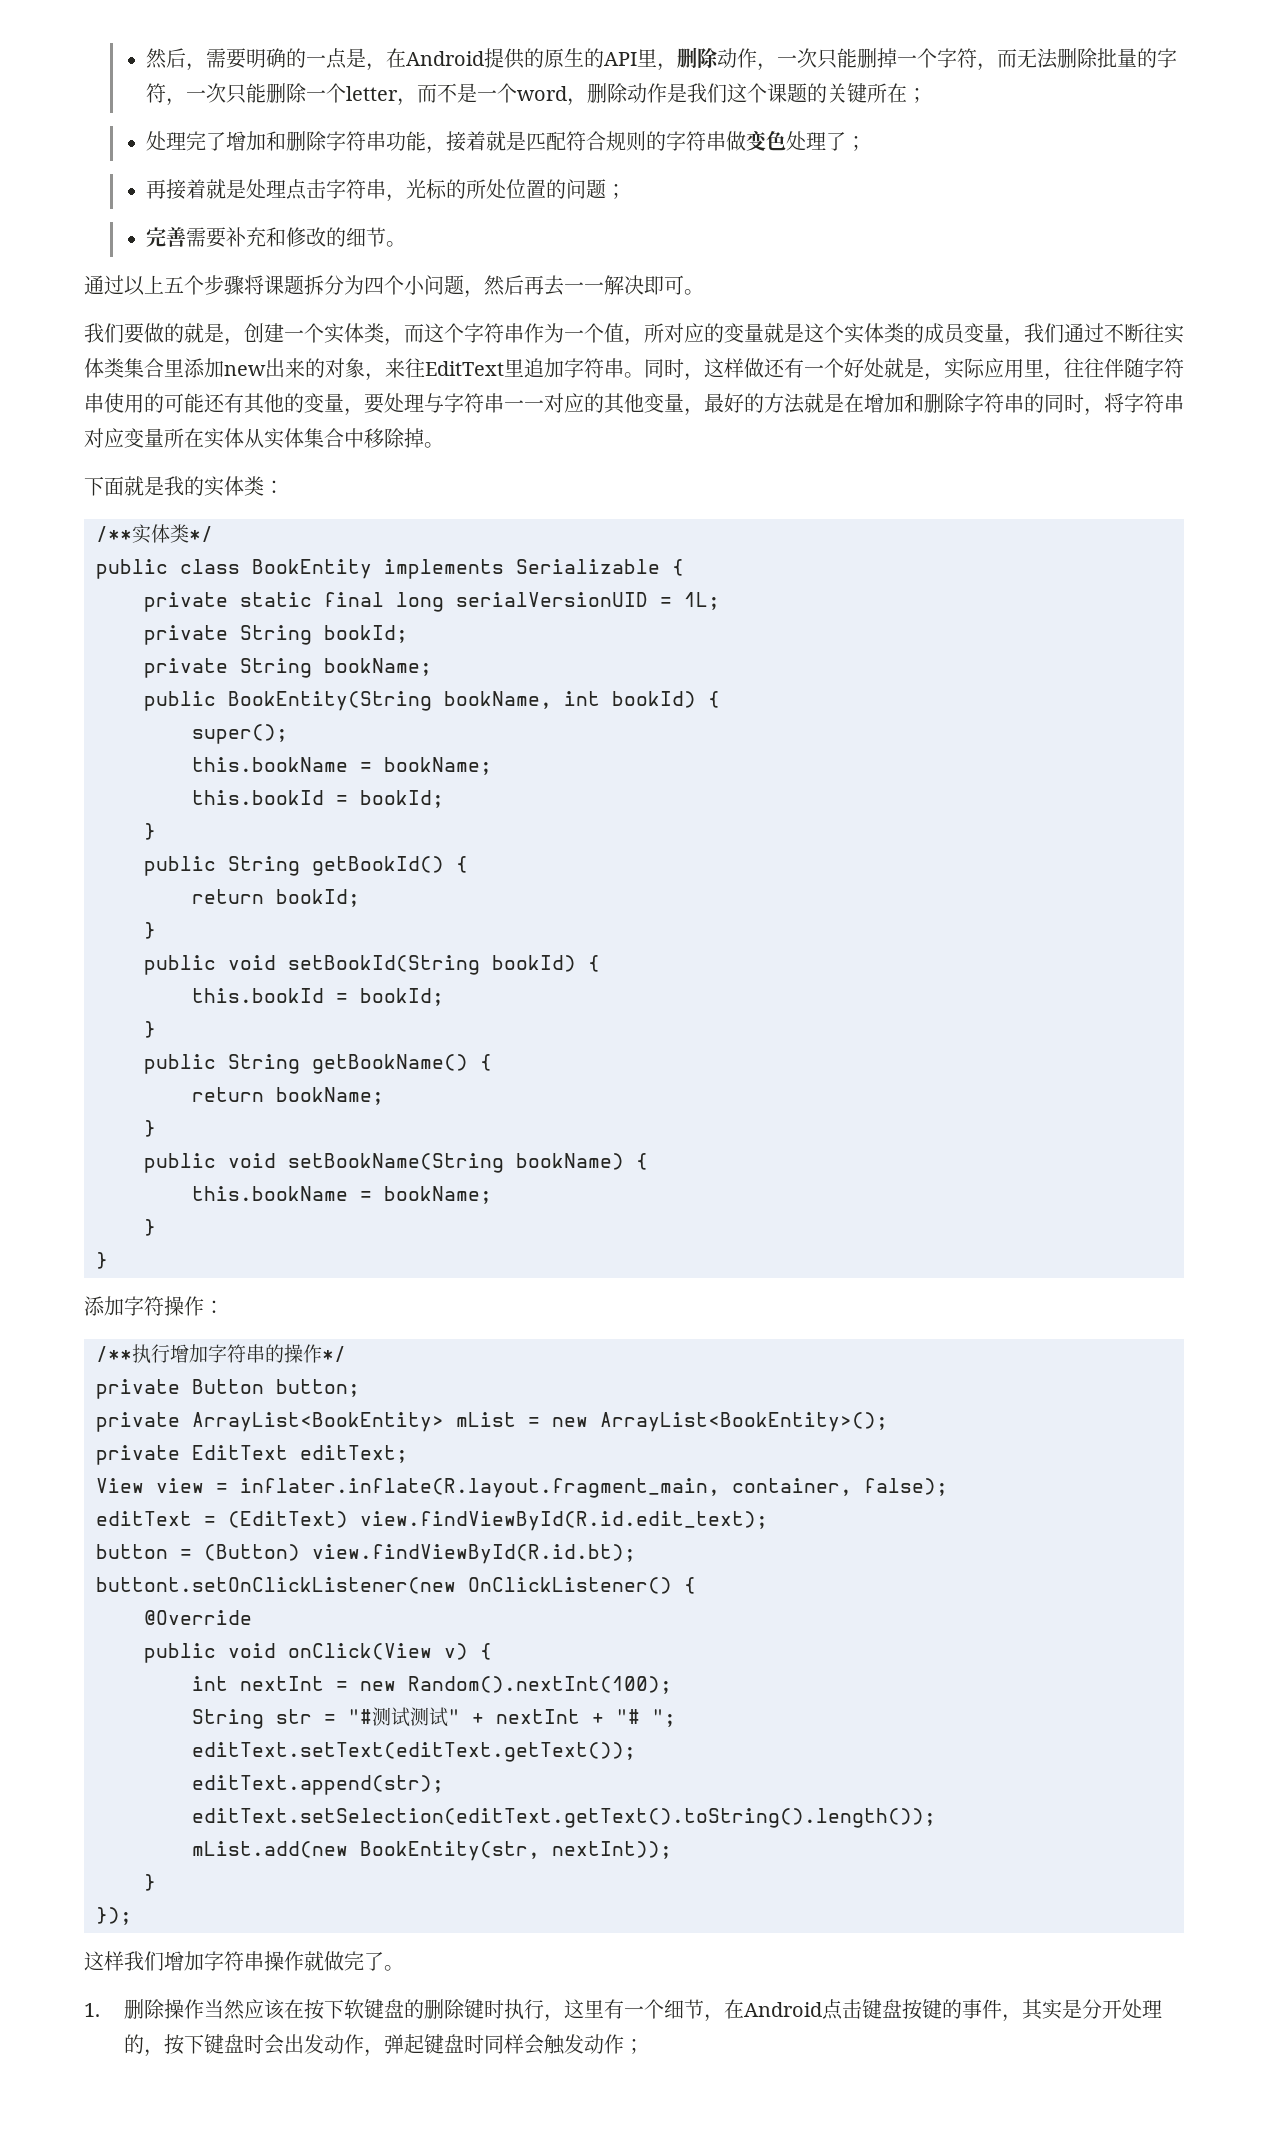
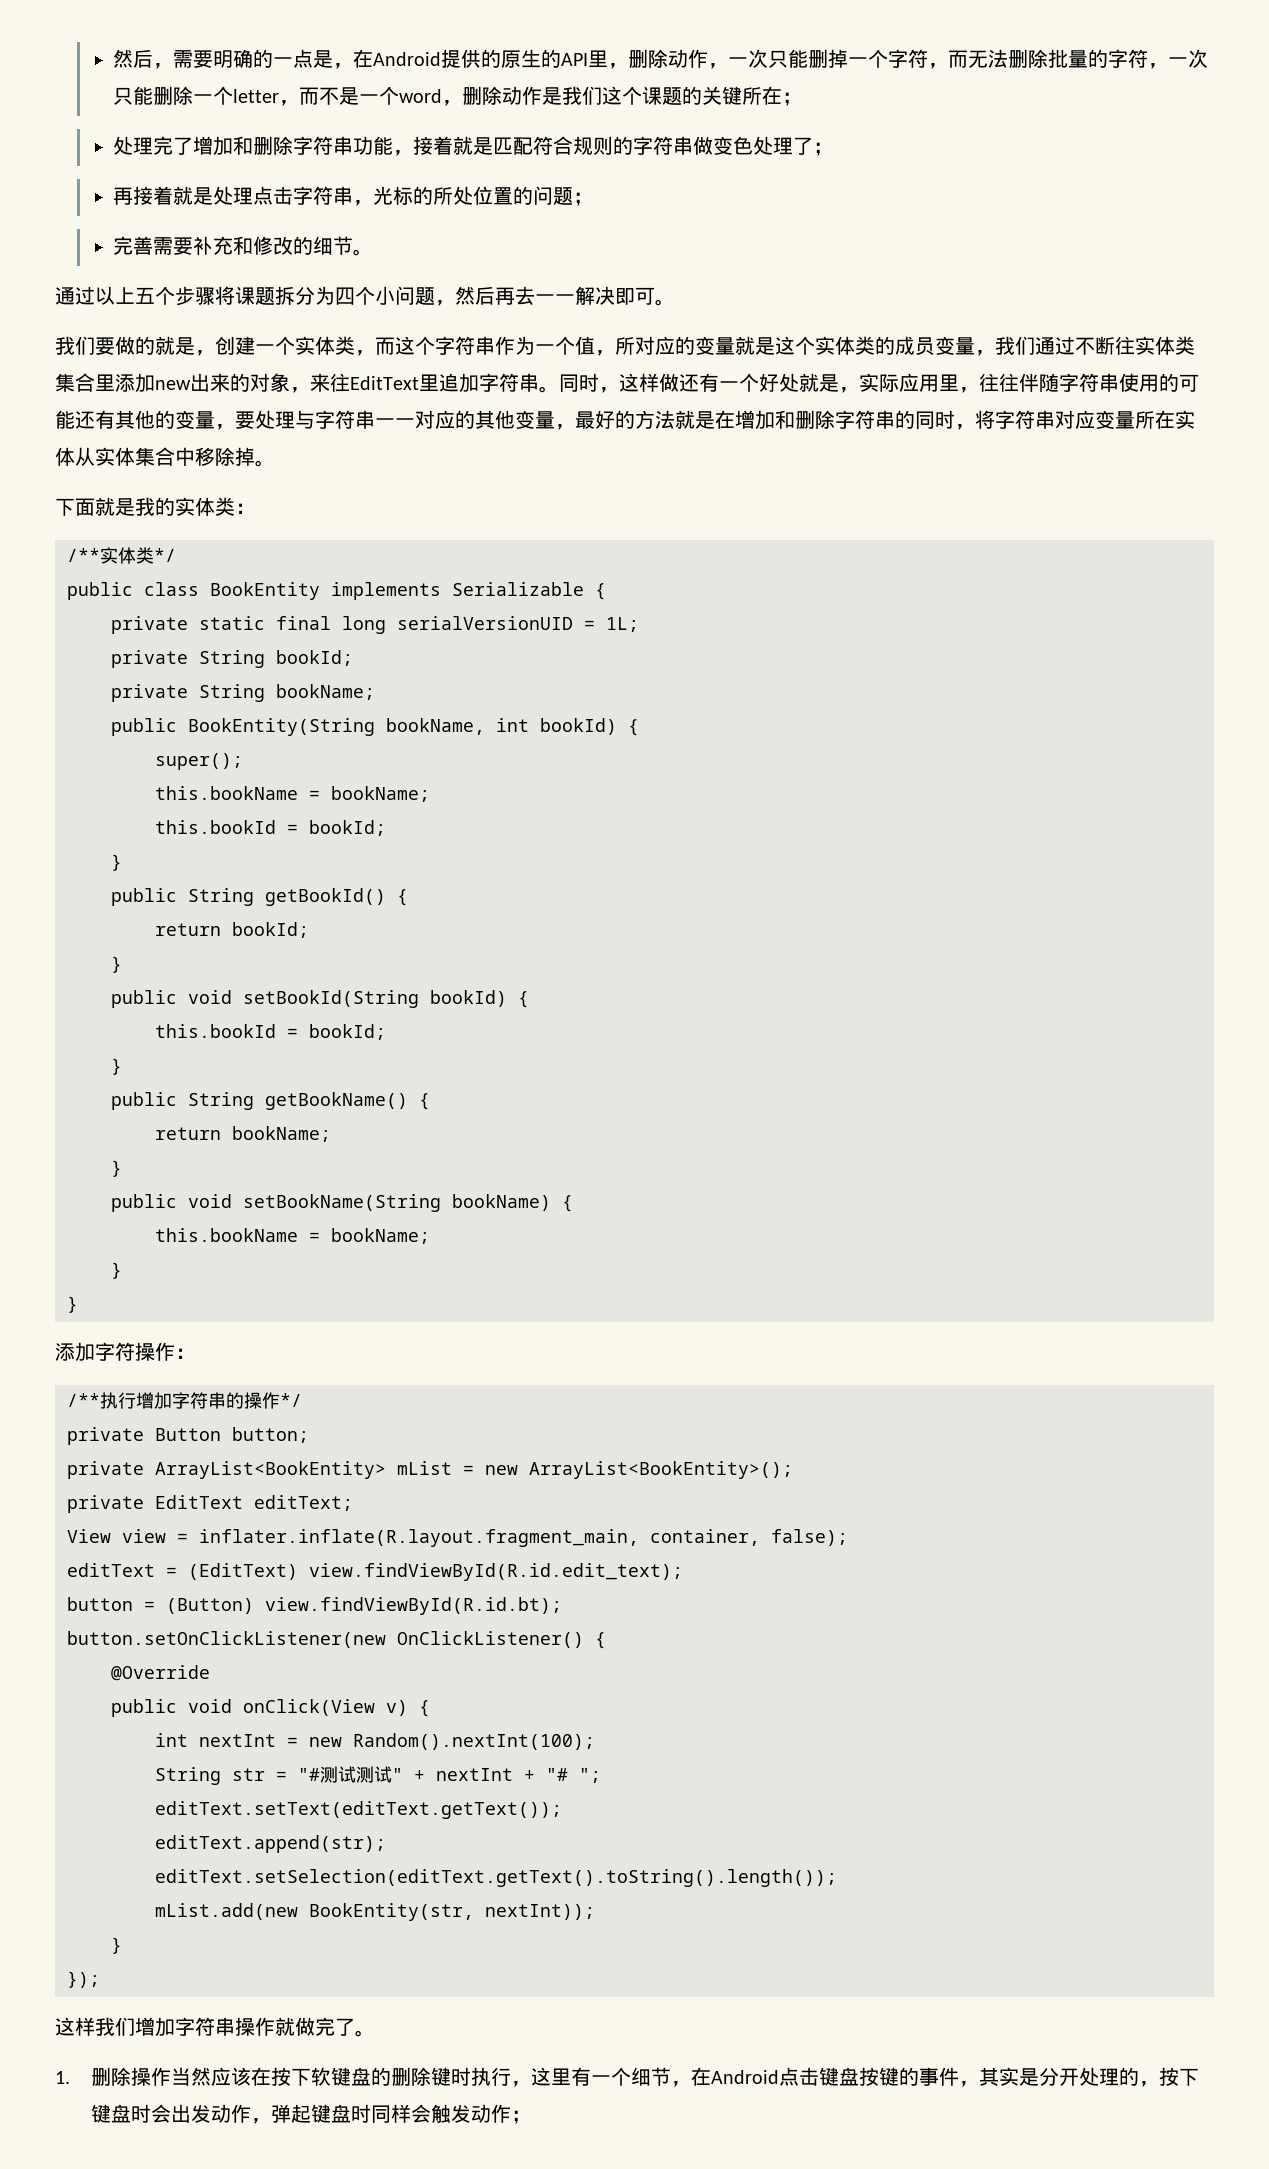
[96,1577,456,1594] buttont.setOnClickListener(new -> [67,1631,386,1648] button.setOnClickListener(new

